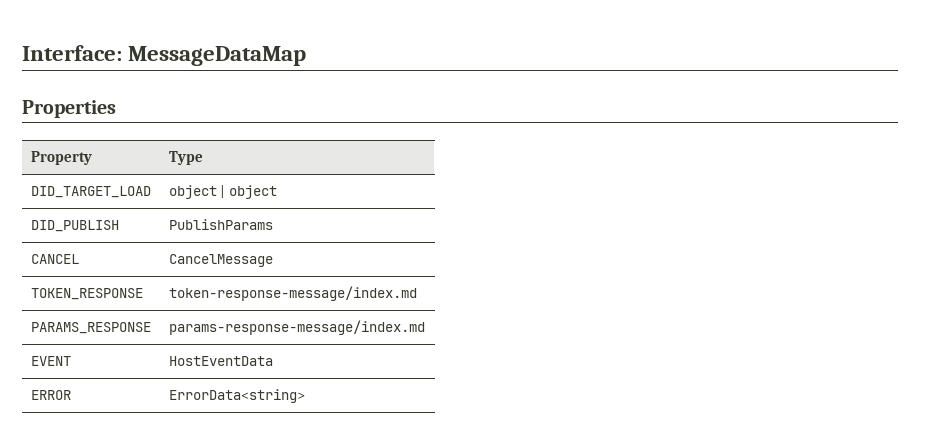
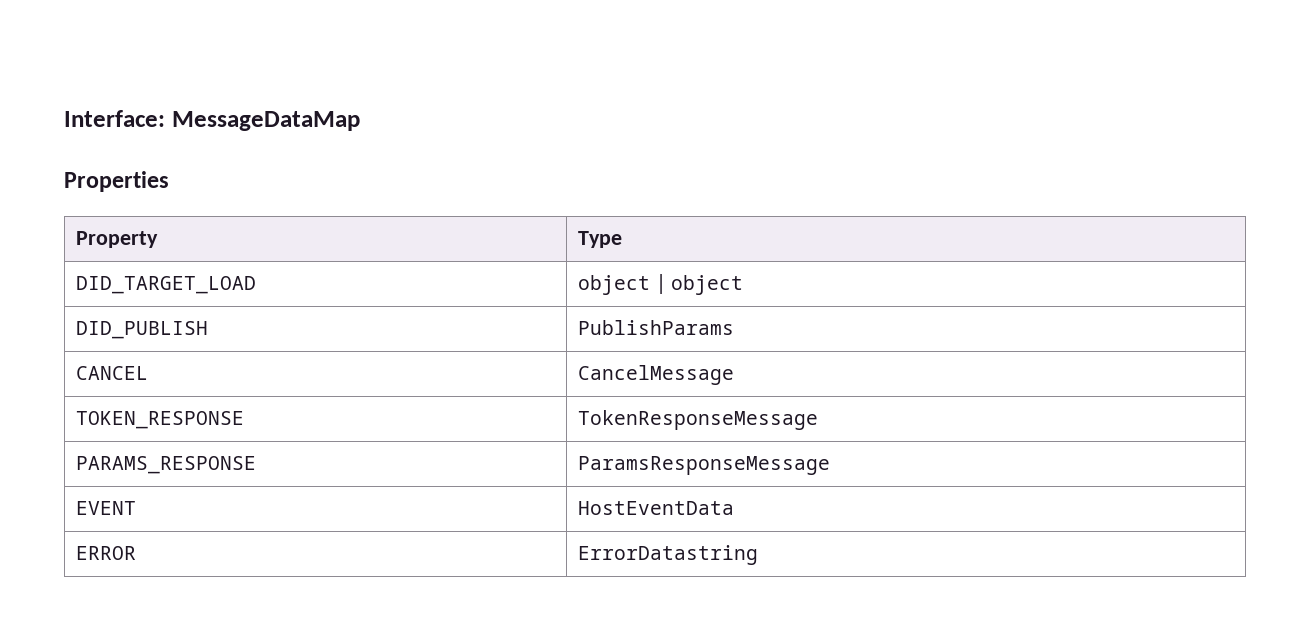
[168,286,417,301] token-response-message/index.md -> [577,410,818,430] TokenResponseMessage
[168,320,425,335] params-response-message/index.md -> [577,456,830,475] ParamsResponseMessage
[168,389,305,403] ErrorData<string> -> [577,545,758,565] ErrorDatastring

